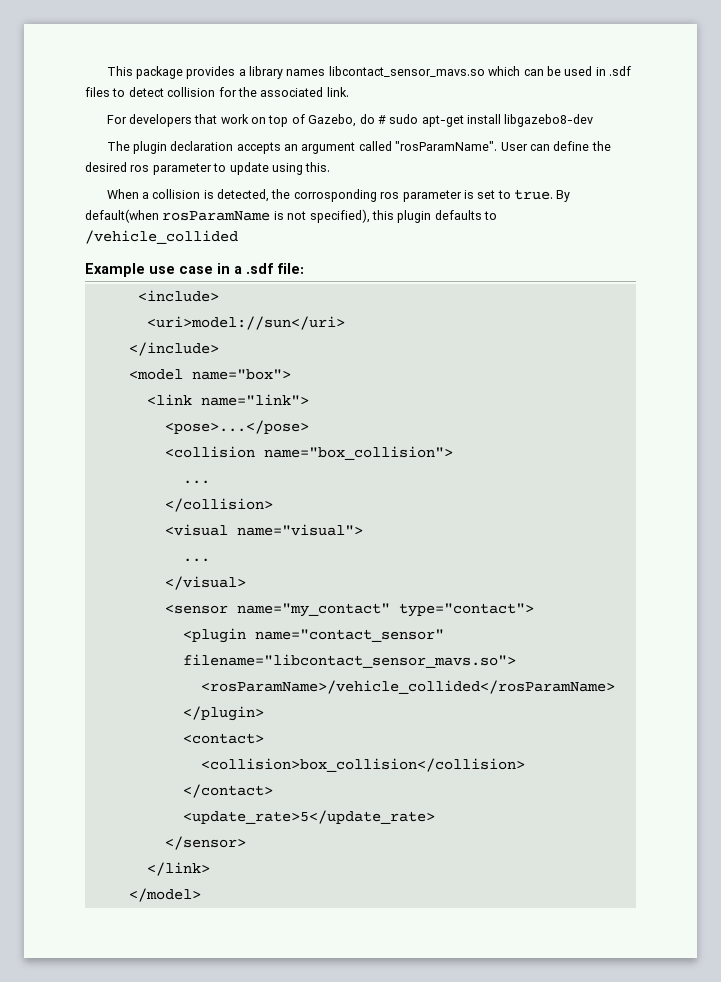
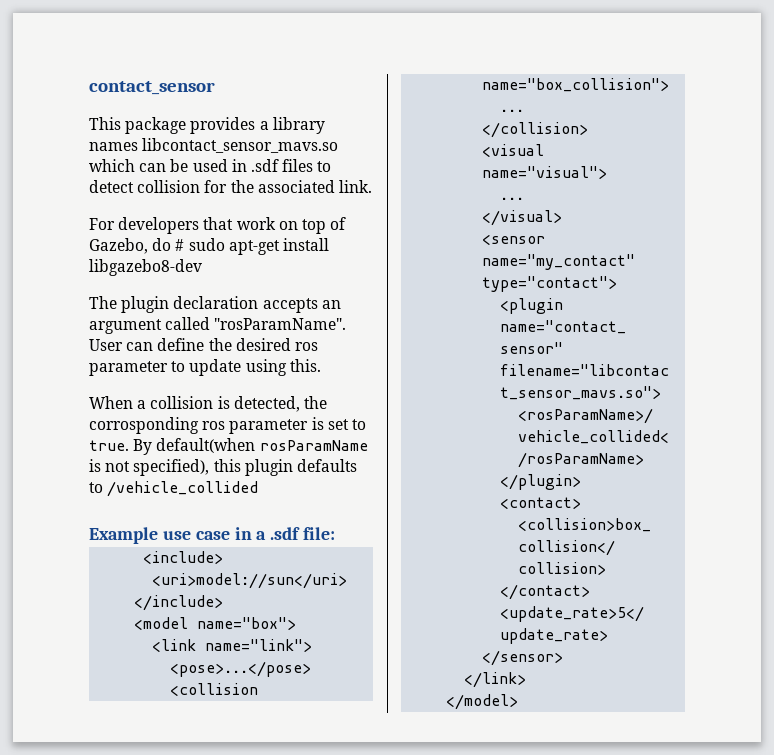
(106, 71) none -> [89,81,215,95] contact_sensor //

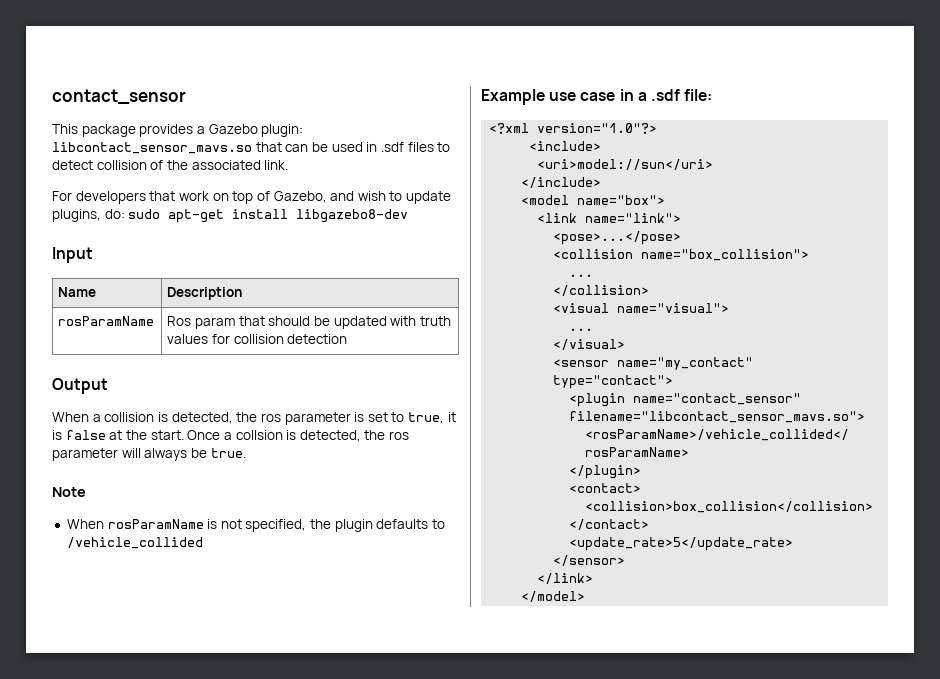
[272,117,325,134] [89,138,339,153] [89,159,135,172] library names libcontact_sensor_mavs.so which -> [208,124,304,137] [52,142,282,154] Gazebo plugin: libcontact_sensor_mavs.so that
[204,180,228,193] for -> [150,160,164,170] of
[152,238,329,255] [89,259,202,276] [89,296,341,313] [89,317,347,334] [89,338,318,351] [89,359,321,376] do # sudo apt-get install libgazebo8-dev // The plugin declaration accepts an argument called "rosParamName". User can define the desired ros parameter to update using this. -> [330,191,452,204] [52,209,409,223] [52,247,93,263] [58,287,97,297] [167,287,243,300] [58,316,155,326] [167,316,451,329] [167,334,348,344] [52,378,108,394] and wish to update plugins, do: sudo apt-get install libgazebo8-dev // Input // Name | Description // rosParamName | Ros param that should be updated with truth values for collision detection // Output
[89,417,199,434] corrosponding -> (258, 417) none
(366, 424) none -> [408,412,456,424] [52,430,410,442] [52,448,207,461] true, it is false at the start. Once a collsion is detected, the ros parameter will always be
[133,438,256,455] By default(when -> [52,487,86,497] [66,519,104,529] // Note // When
[133,459,241,476] specified), this -> [245,519,332,532] specified, the
(336, 533) none -> [489,123,658,134] // <?xml version="1.0"?>

